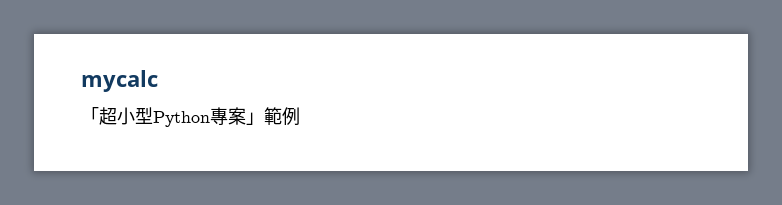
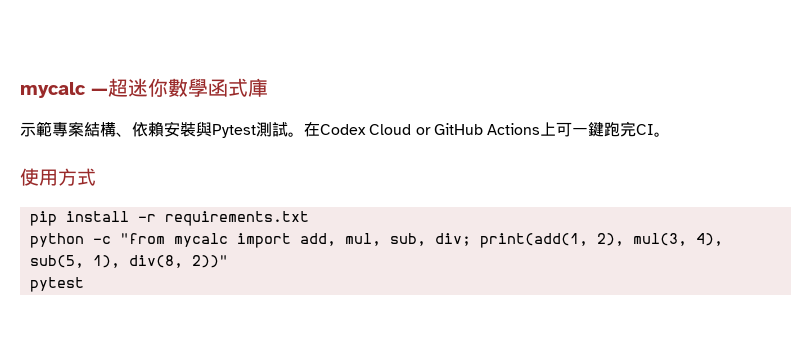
[81,70,158,92] [81,107,300,127] mycalc // 「超小型Python專案」範例 -> [20,78,268,98] [20,121,671,138] [20,168,96,186] [29,211,309,226] [29,233,723,248] [29,255,228,268] [29,277,84,292] mycalc —超迷你數學函式庫 // 示範專案結構、依賴安裝與Pytest測試。在Codex Cloud or GitHub Actions上可一鍵跑完CI。 // 使用方式 // pip install -r requirements.txt // python -c "from mycalc import add, mul, sub, div; print(add(1, 2), mul(3, 4), sub(5, 1), div(8, 2))" // pytest

